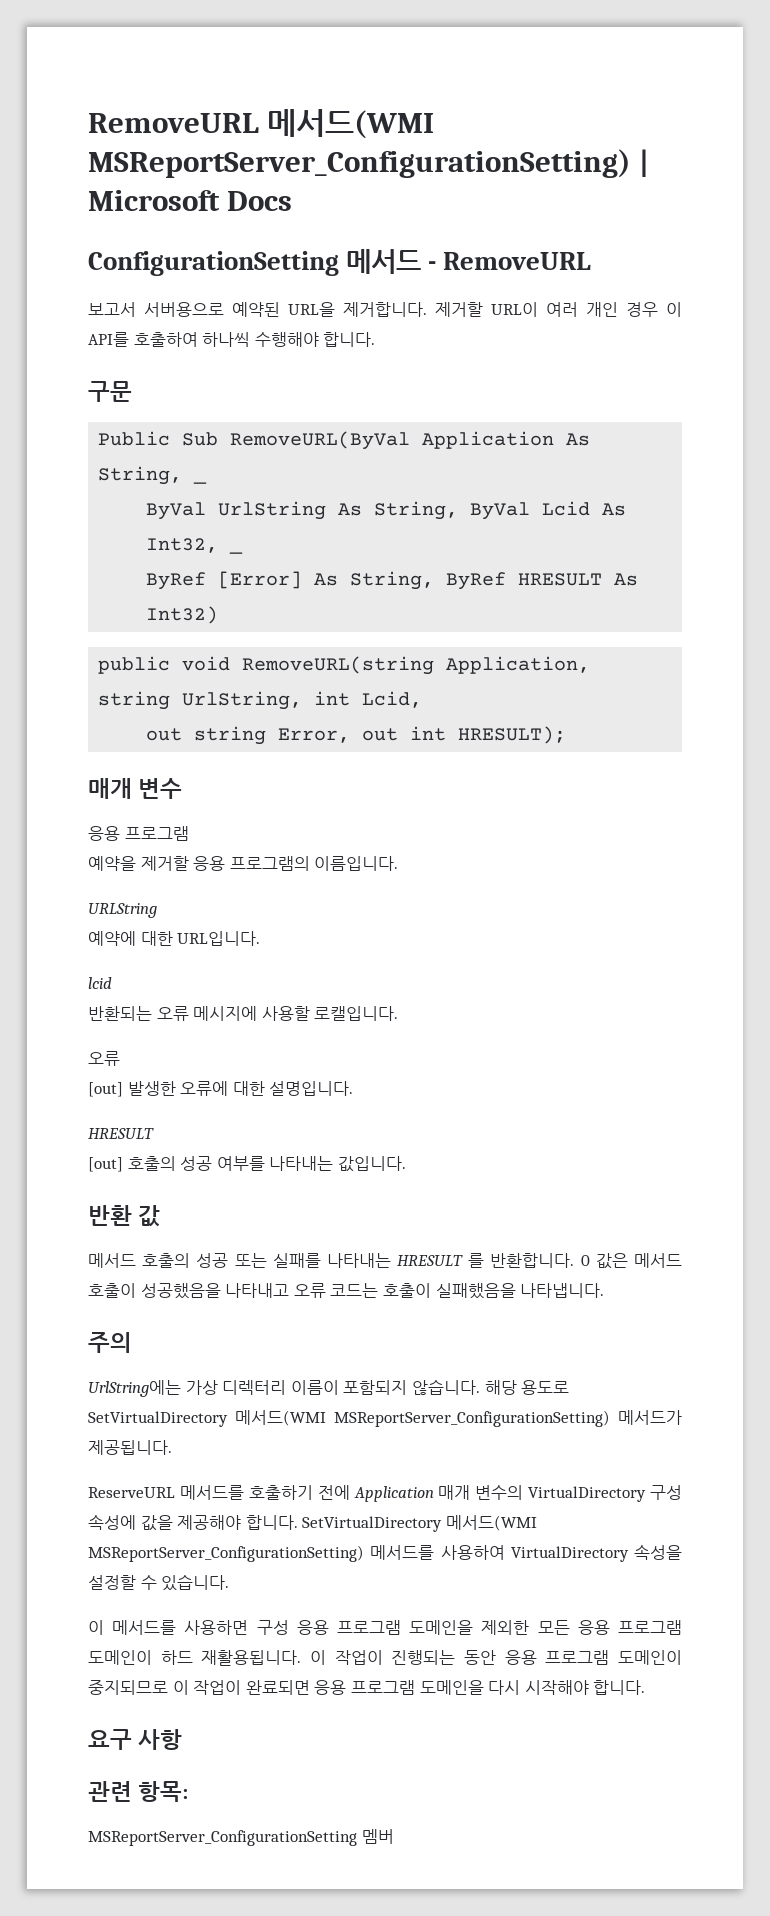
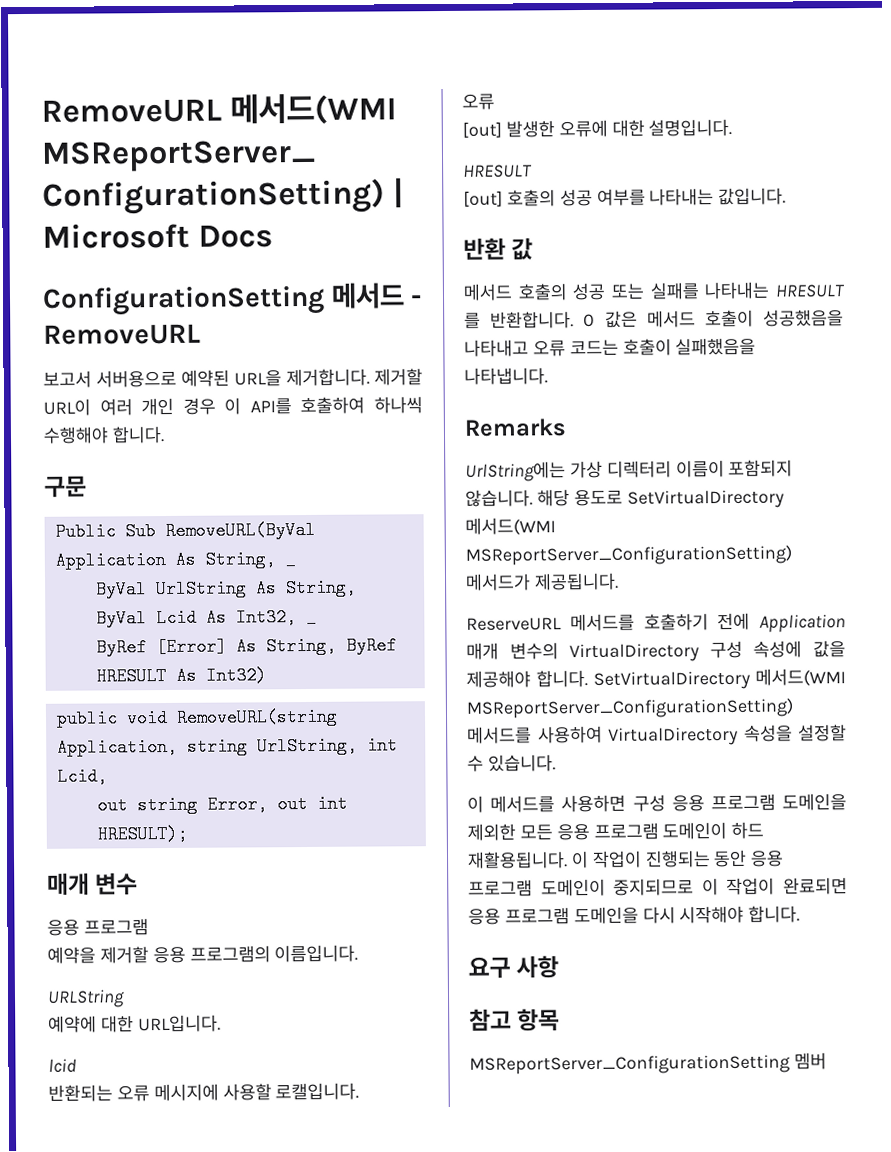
[88,1332,132,1353] 주의 -> [464,418,567,437] Remarks
[88,1781,189,1802] 관련 항목: -> [469,1008,561,1032] 참고 항목

